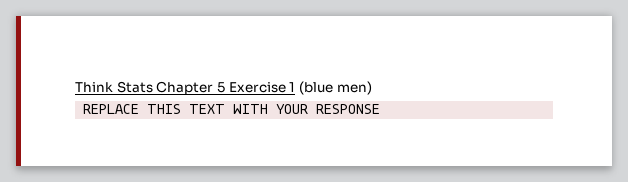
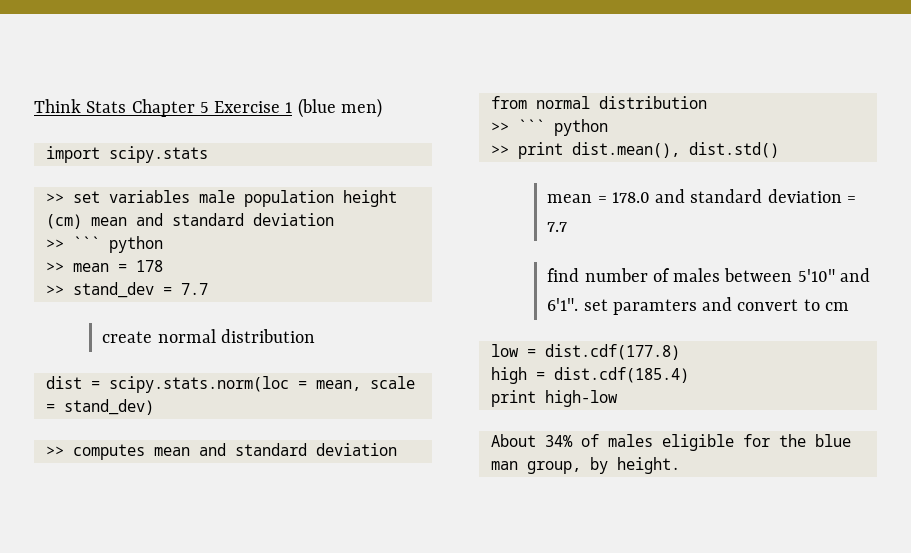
[83,104,381,114] REPLACE THIS TEXT WITH YOUR RESPONSE -> [45,146,208,163] [45,190,397,207] [45,213,334,229] [45,236,163,253] [45,260,163,272] [45,282,208,298] [102,329,315,343] [45,376,415,393] [45,399,154,415] [45,443,397,460] [490,96,707,109] [490,119,608,136] [490,142,779,159] [547,189,856,203] [547,222,568,232] [547,268,870,282] [547,297,849,315] [490,344,680,360] [490,367,689,384] [490,390,618,407] [490,434,851,451] [490,457,680,474] import scipy.stats // >> set variables male population height (cm) mean and standard deviation // >> ``` python // >> mean = 178 // >> stand_dev = 7.7 // create normal distribution // dist = scipy.stats.norm(loc = mean, scale = stand_dev) // >> computes mean and standard deviation from normal distribution // >> ``` python // >> print dist.mean(), dist.std() // mean = 178.0 and standard deviation = 7.7 // find number of males between 5'10" and 6'1". set paramters and convert to cm // low = dist.cdf(177.8) // high = dist.cdf(185.4) // print high-low // About 34% of males eligible for the blue man group, by height.

